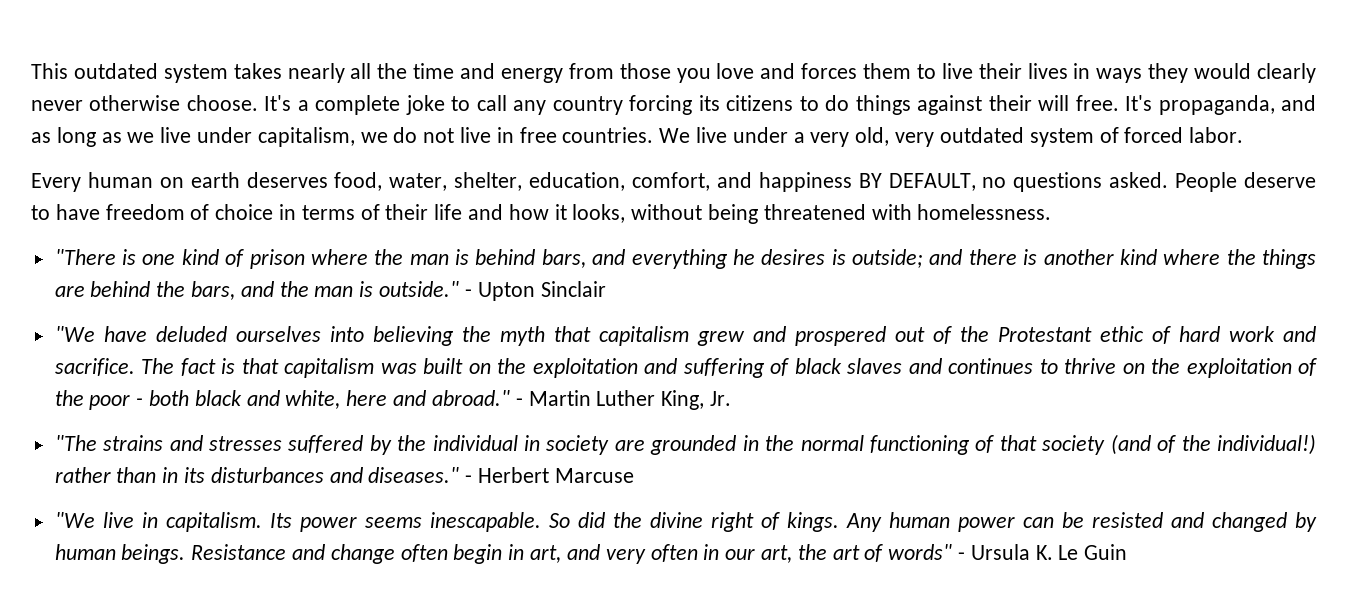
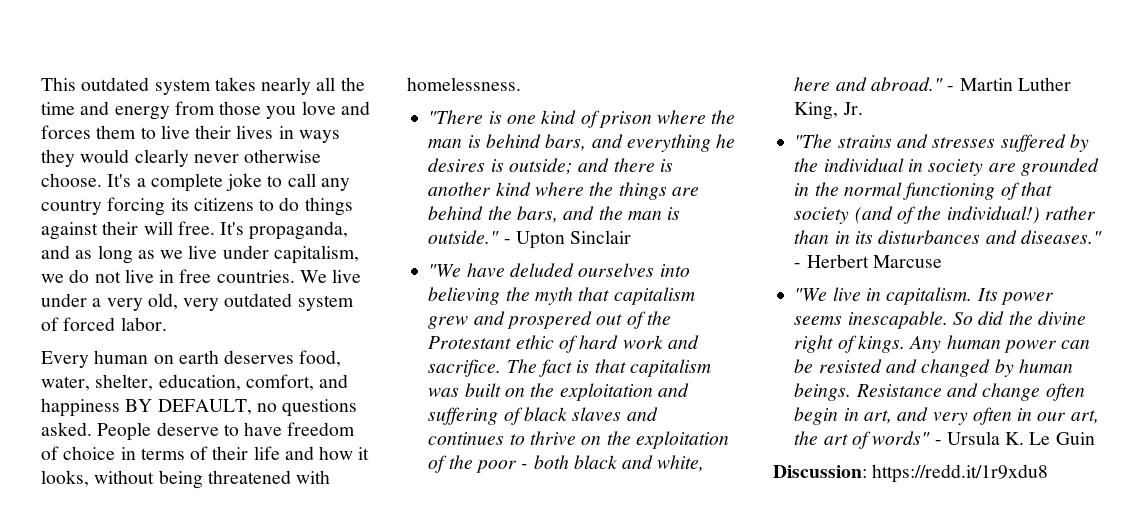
(1128, 552) none -> [773,464,1049,483] // Discussion: https://redd.it/1r9xdu8

